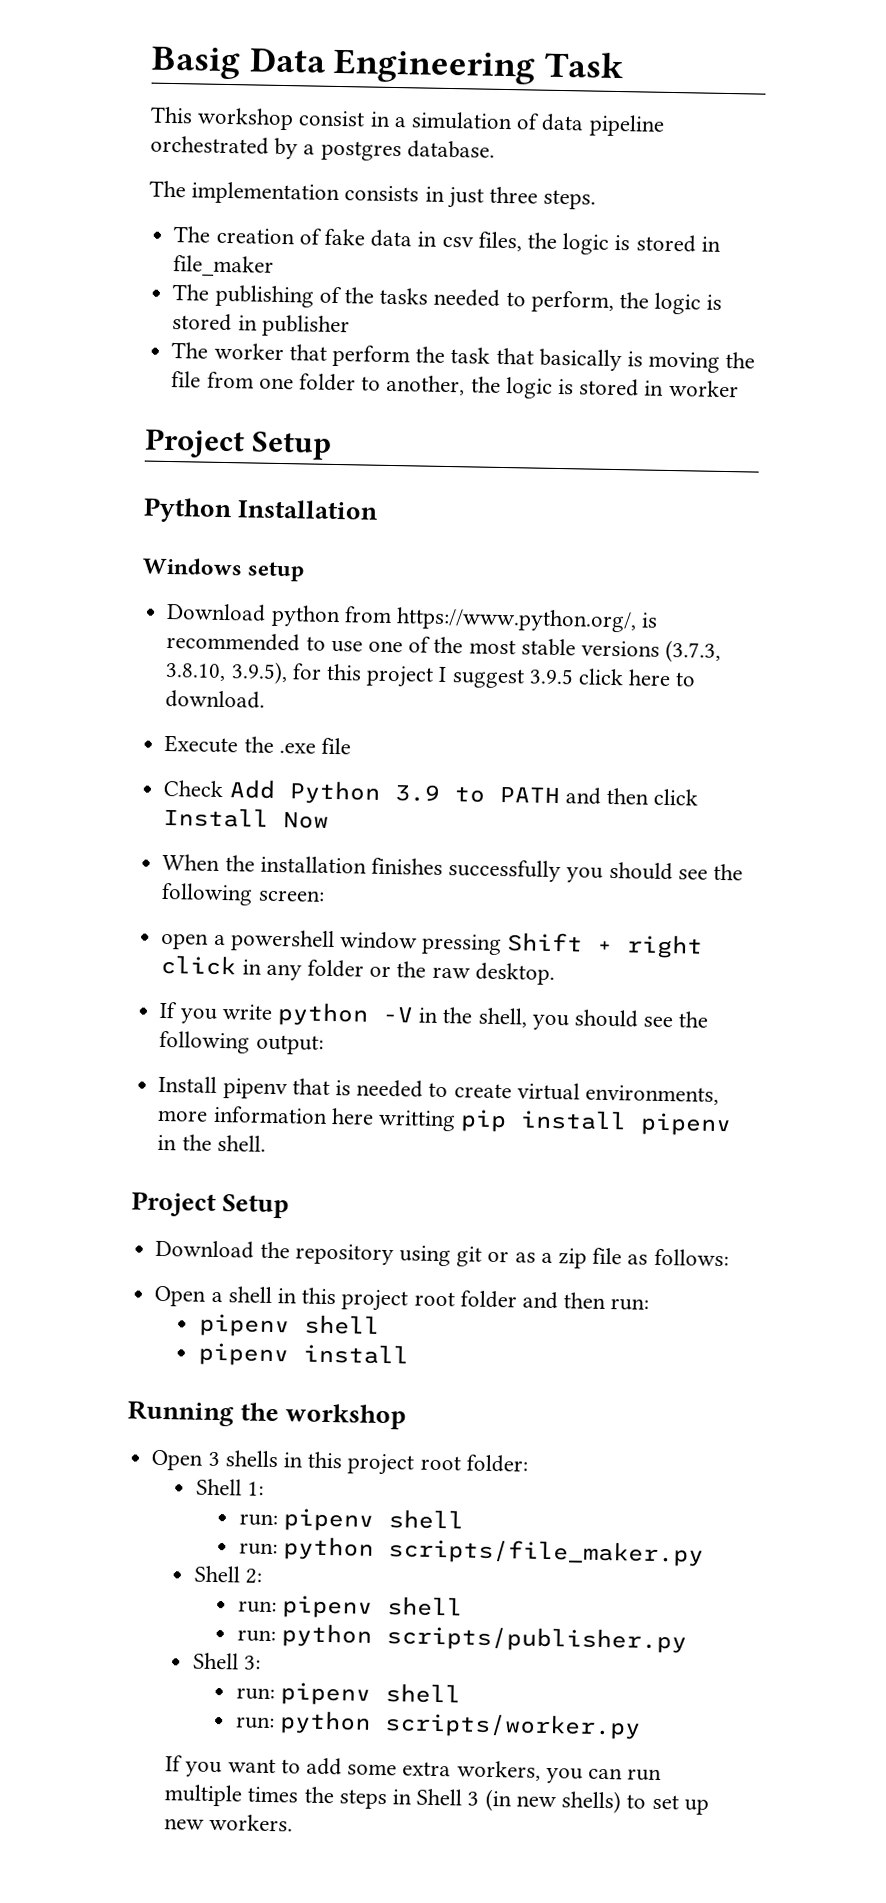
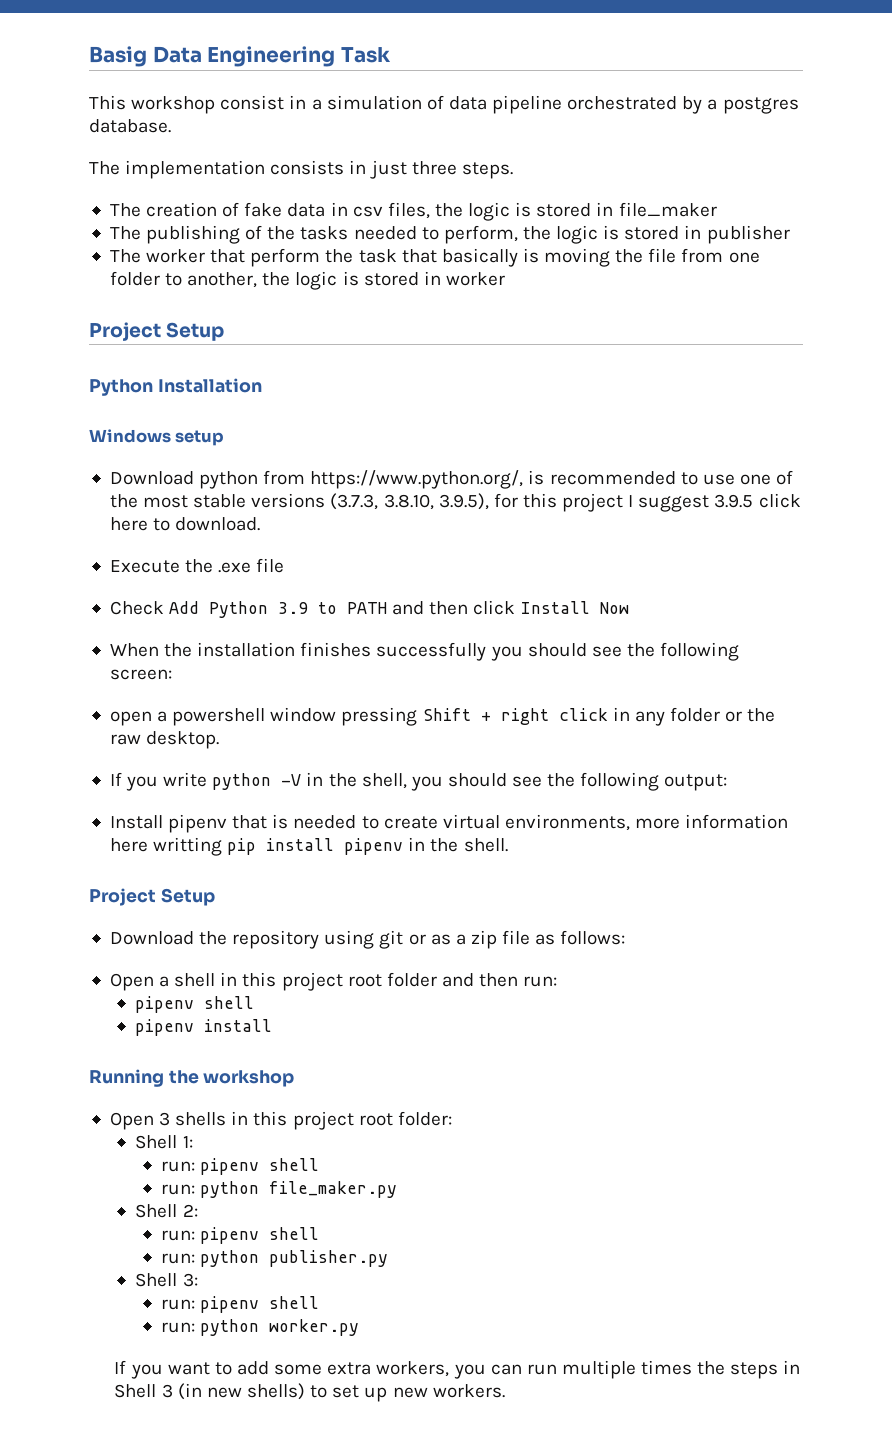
[387,1538,704,1567] scripts/file_maker.py -> [268,1181,397,1198] file_maker.py
[385,1625,687,1654] scripts/publisher.py -> [268,1250,388,1267] publisher.py
[383,1712,641,1740] scripts/worker.py -> [268,1319,359,1336] worker.py

